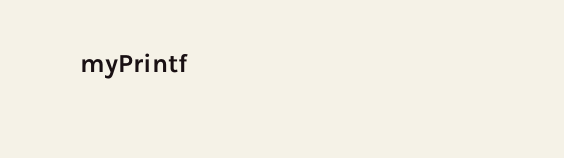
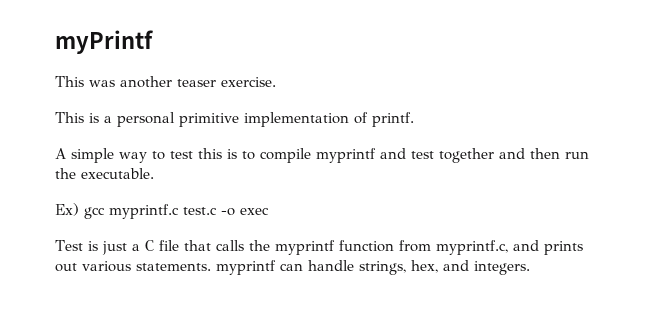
(188, 66) none -> [55,76,276,88] [55,112,414,127] [55,148,589,163] [55,168,154,179] [55,203,269,219] [55,240,583,255] [55,260,530,275] // This was another teaser exercise. // This is a personal primitive implementation of printf. // A simple way to test this is to compile myprintf and test together and then run the executable. // Ex) gcc myprintf.c test.c -o exec // Test is just a C file that calls the myprintf function from myprintf.c, and prints out various statements. myprintf can handle strings, hex, and integers.

